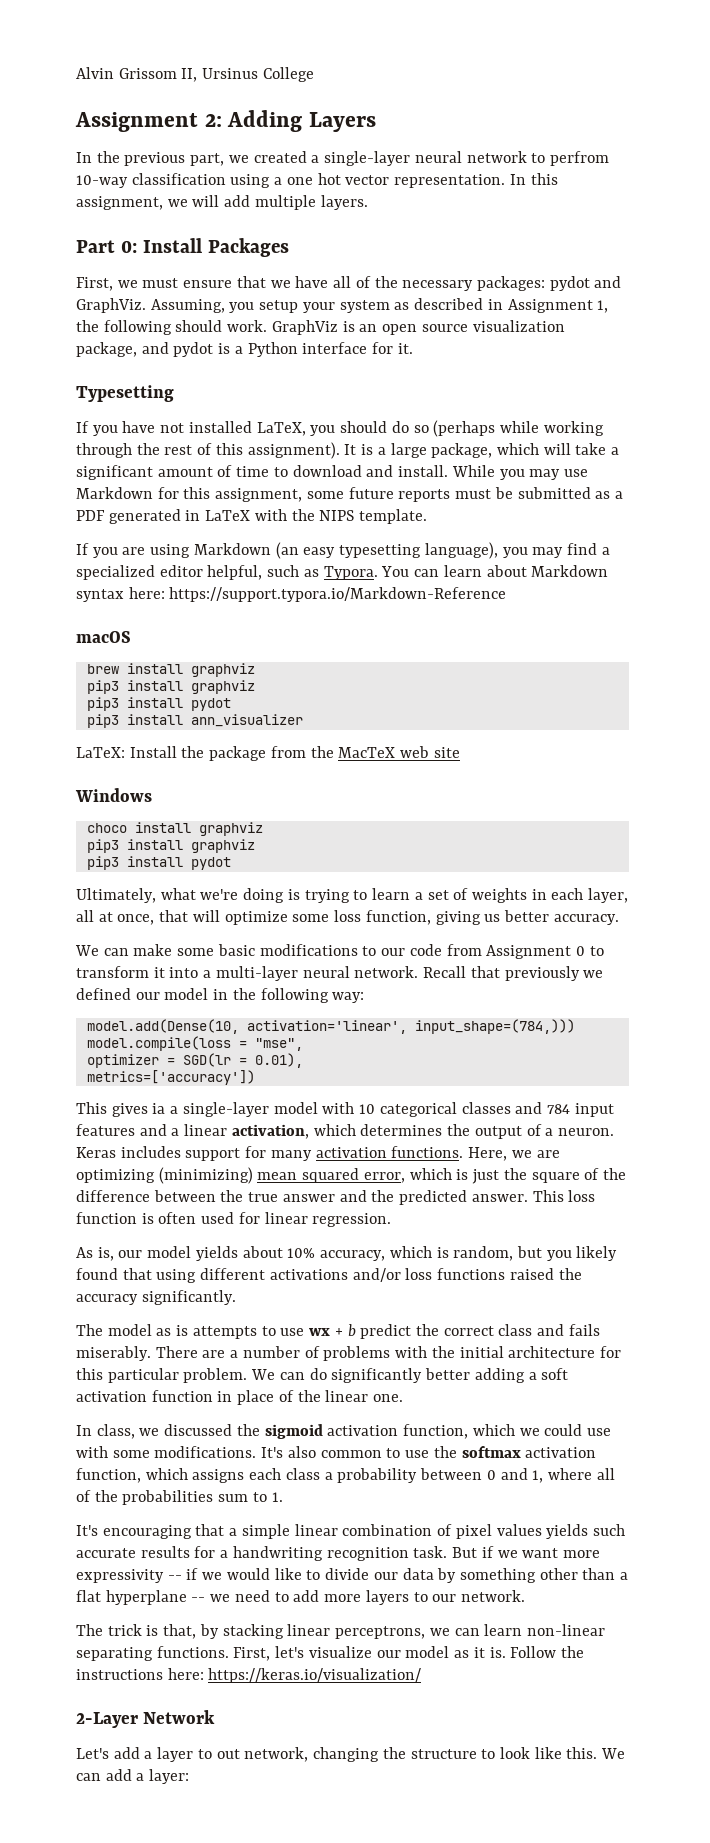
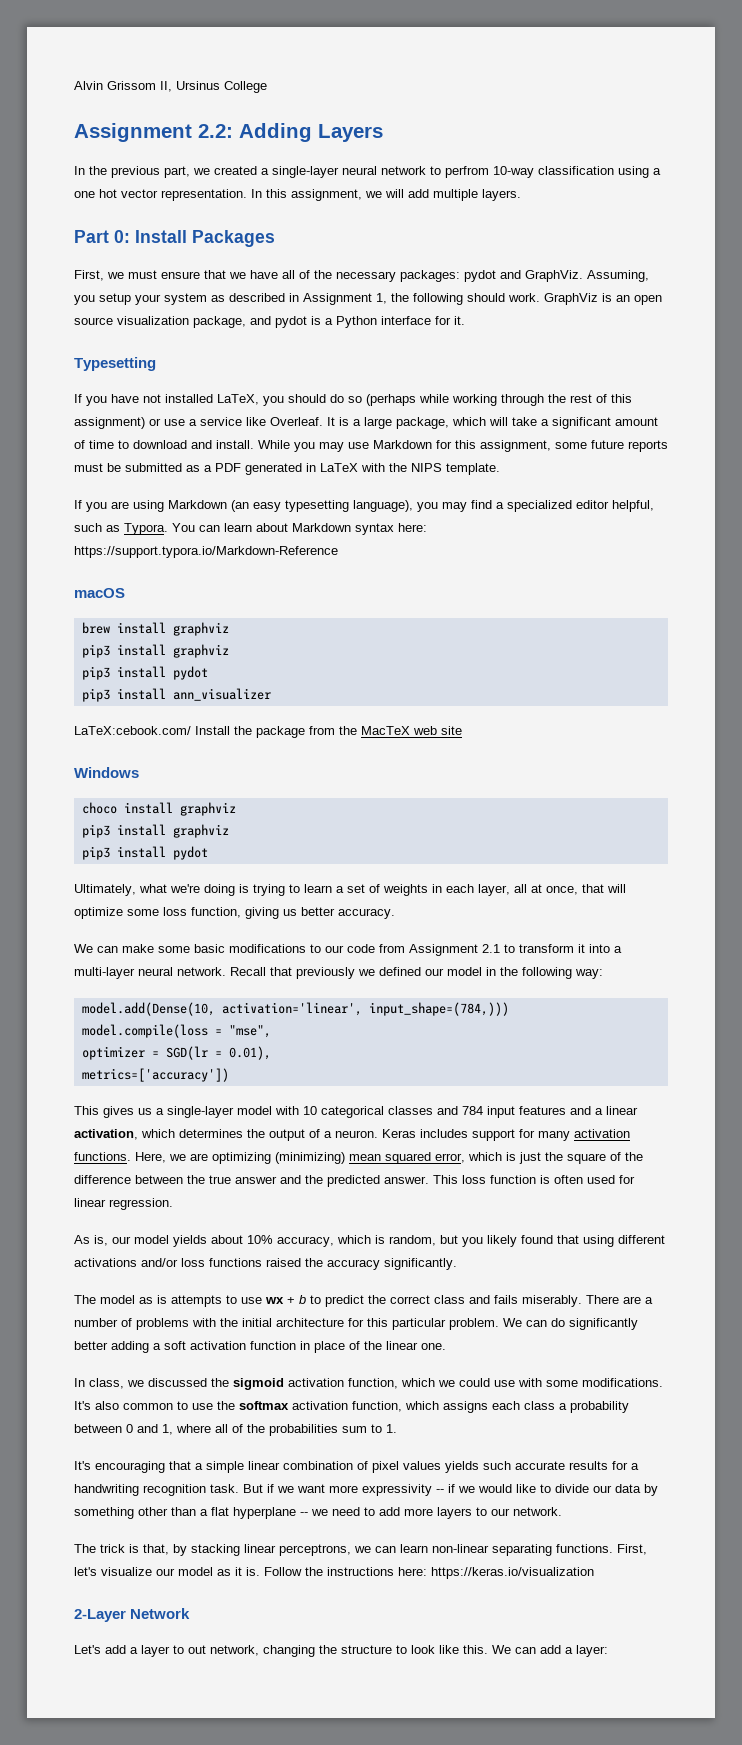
[204,114,222,127] 2: -> [198,124,233,138] 2.2:
[247,442,340,459] assignment). -> [74,417,323,429] assignment) or use a service like Overleaf.
[76,747,125,758] LaTeX: -> [74,726,191,735] LaTeX:cebook.com/
[575,946,585,956] 0 -> [482,944,500,953] 2.1
[152,1103,166,1114] ia -> [138,1108,152,1115] us
(356, 1330) none -> [310,1295,321,1304] to
[208,1668,422,1683] https://keras.io/visualization/ -> [431,1567,594,1579] https://keras.io/visualization

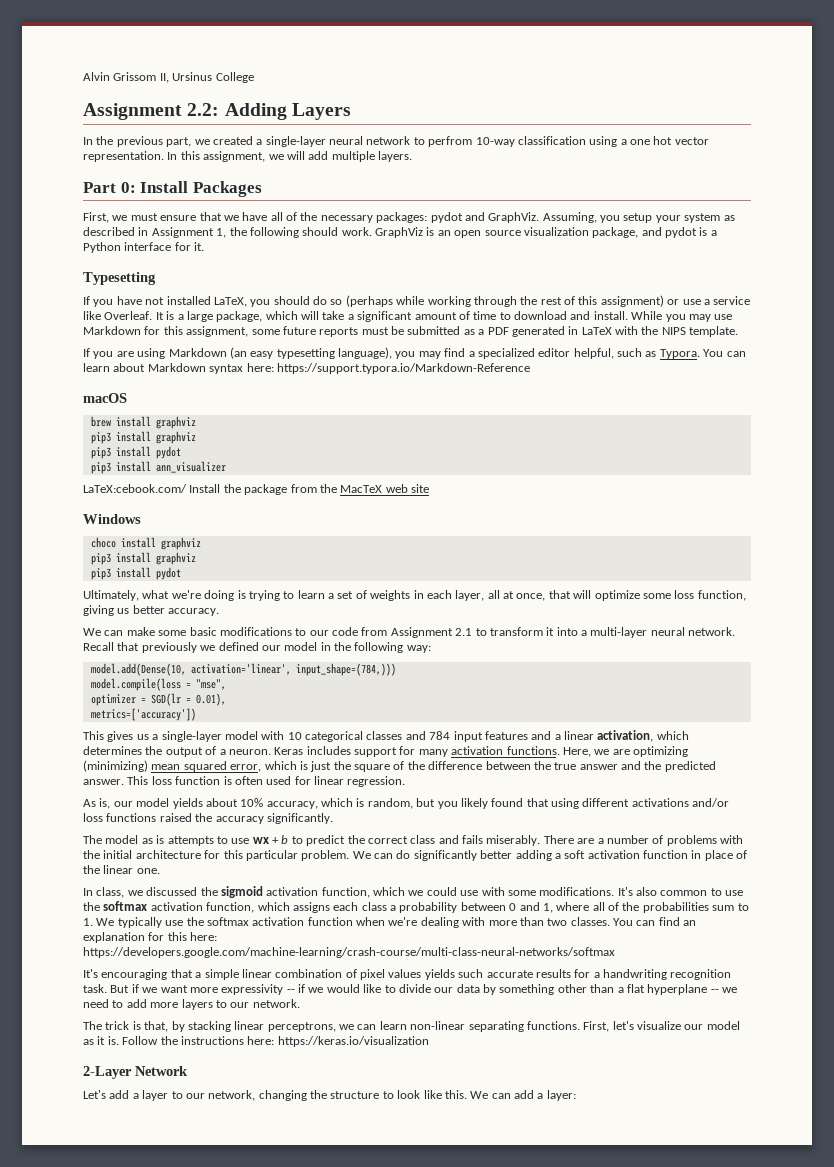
(397, 1428) none -> [96,917,697,928] [83,932,218,943] [83,947,615,958] We typically use the softmax activation function when we're dealing with more than two classes. You can find an explanation for this here: https://developers.google.com/machine-learning/crash-course/multi-class-neural-networks/softmax
[188,1645,206,1654] out -> [185,1093,205,1099] our

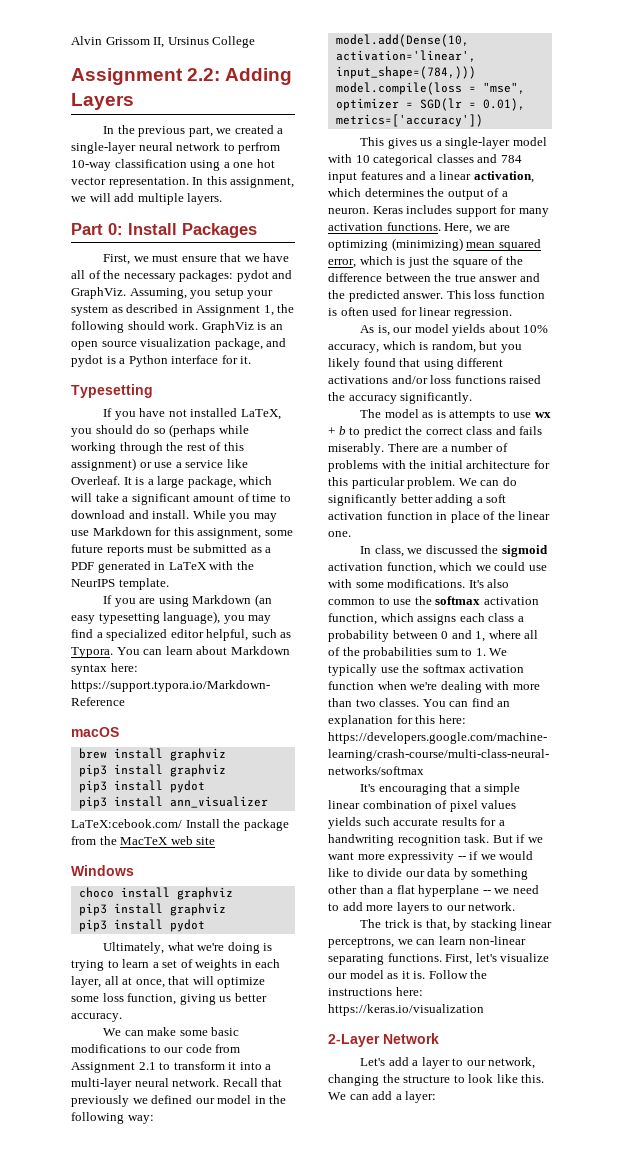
[661,327,686,335] NIPS -> [71,579,115,587] NeurIPS

